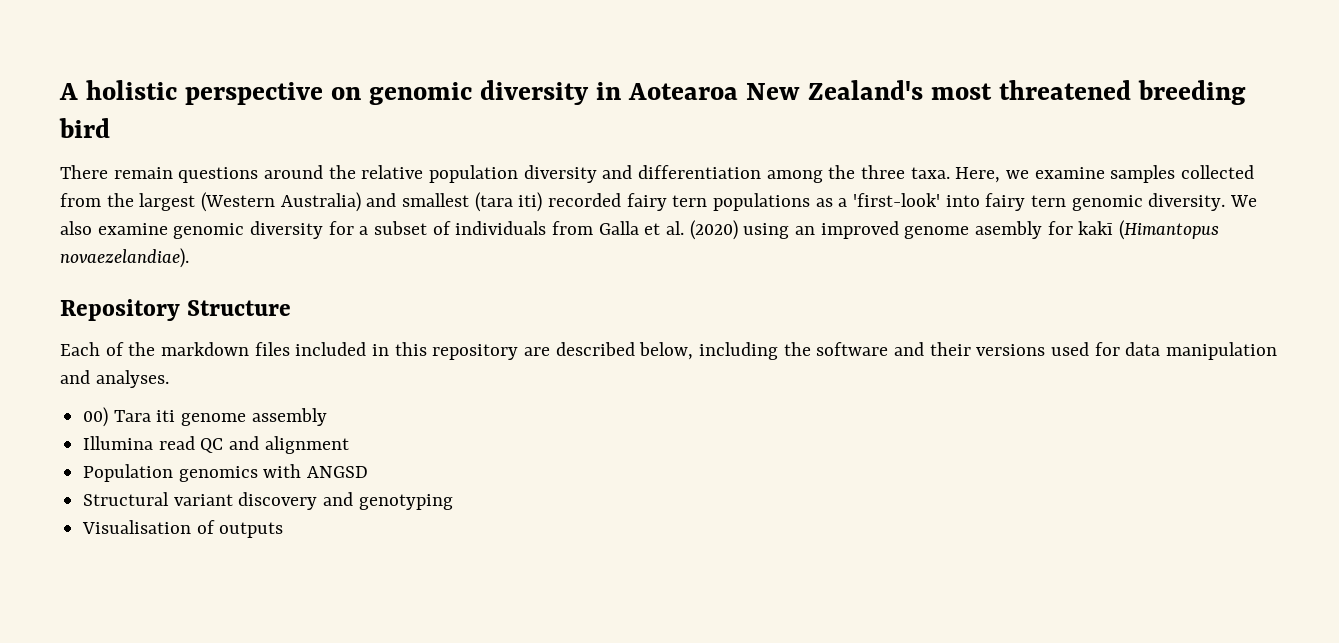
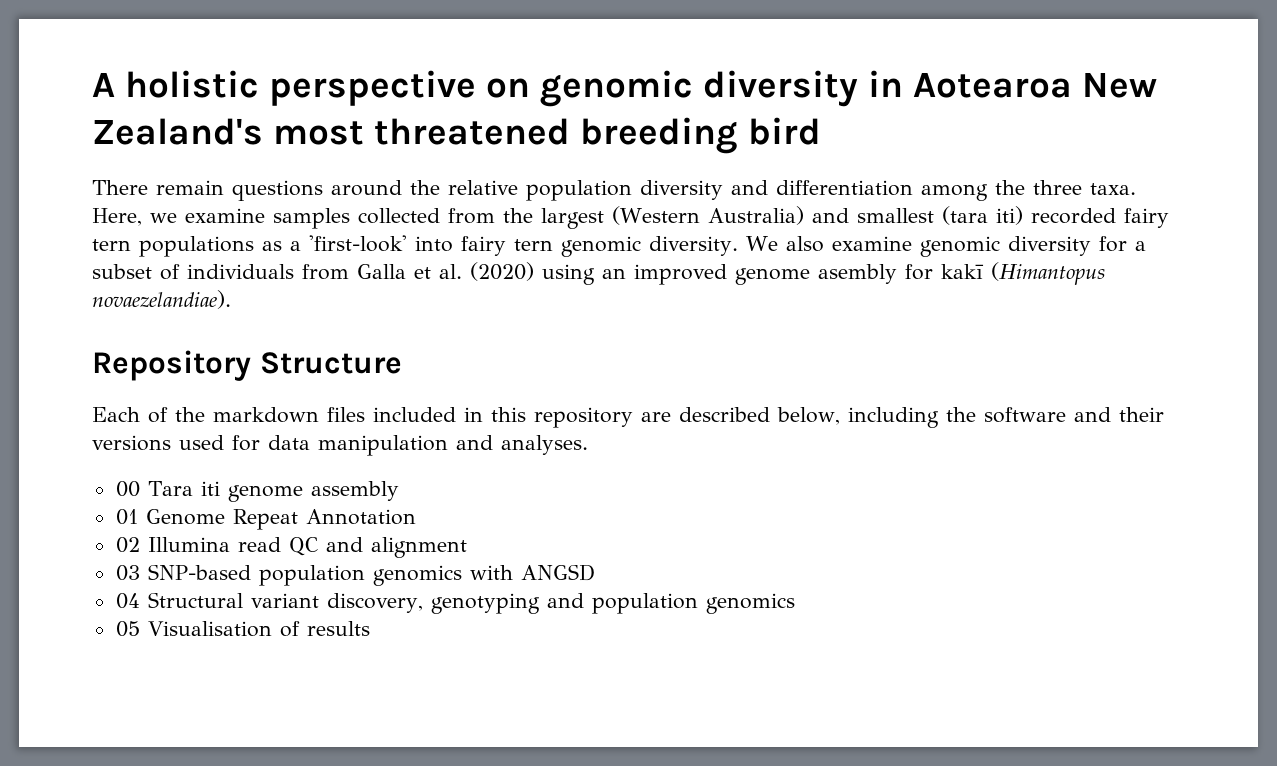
[83,407,109,427] 00) -> [115,481,140,497] 00
(327, 417) none -> [115,509,416,530] [115,537,140,553] 01 Genome Repeat Annotation // 02
[83,464,174,482] Population -> [115,564,365,586] 03 SNP-based population
(369, 472) none -> [115,593,140,609] 04
[238,492,453,510] discovery and genotyping // -> [326,593,795,614] [115,621,140,637] discovery, genotyping and population genomics // 05
[219,522,284,538] outputs -> [306,621,370,636] results

